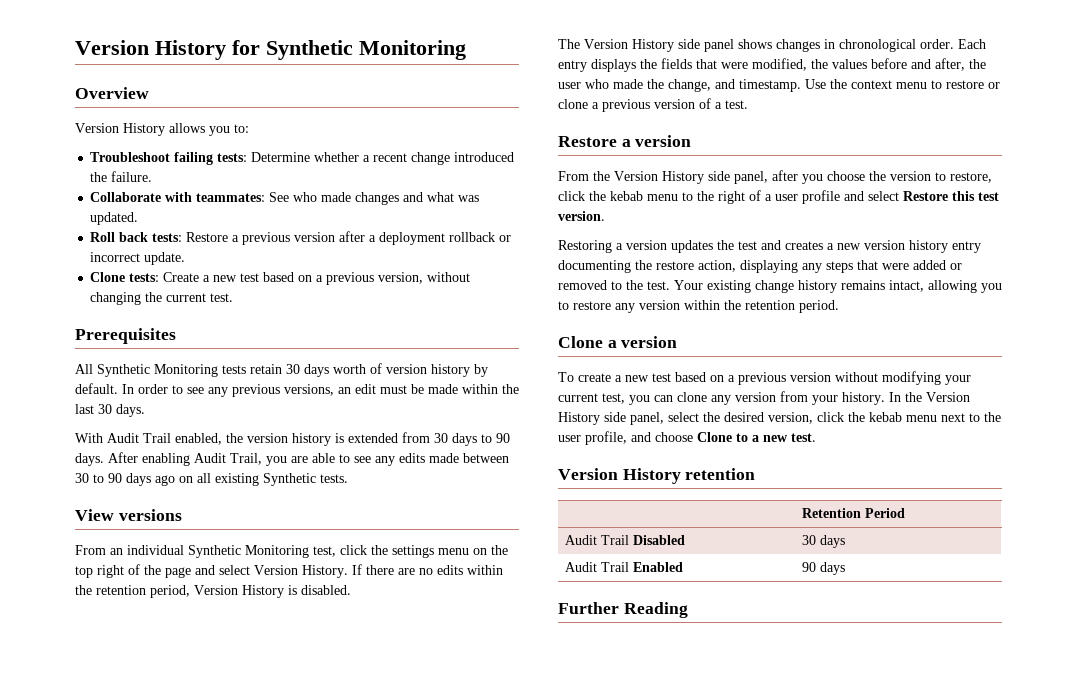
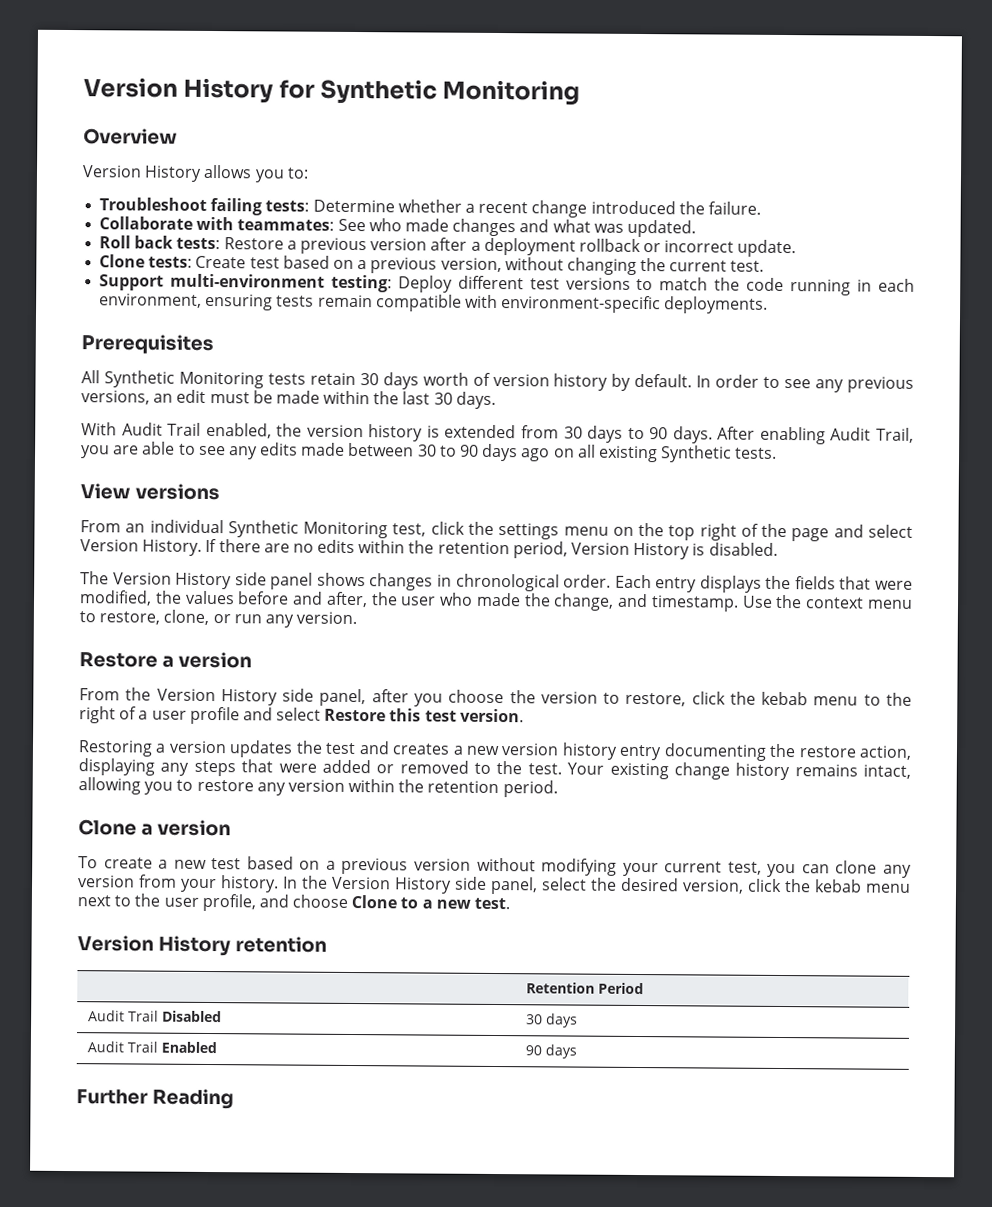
[203,275,238,282] a new -> (247, 262) none
(234, 297) none -> [99,273,916,296] [99,293,769,314] // Support multi-environment testing: Deploy different test versions to match the code running in each environment, ensuring tests remain compatible with environment-specific deployments.
[946,80,1000,89] [558,98,748,112] restore or clone a previous version of a test. -> [99,609,358,628] restore, clone, or run any version.

